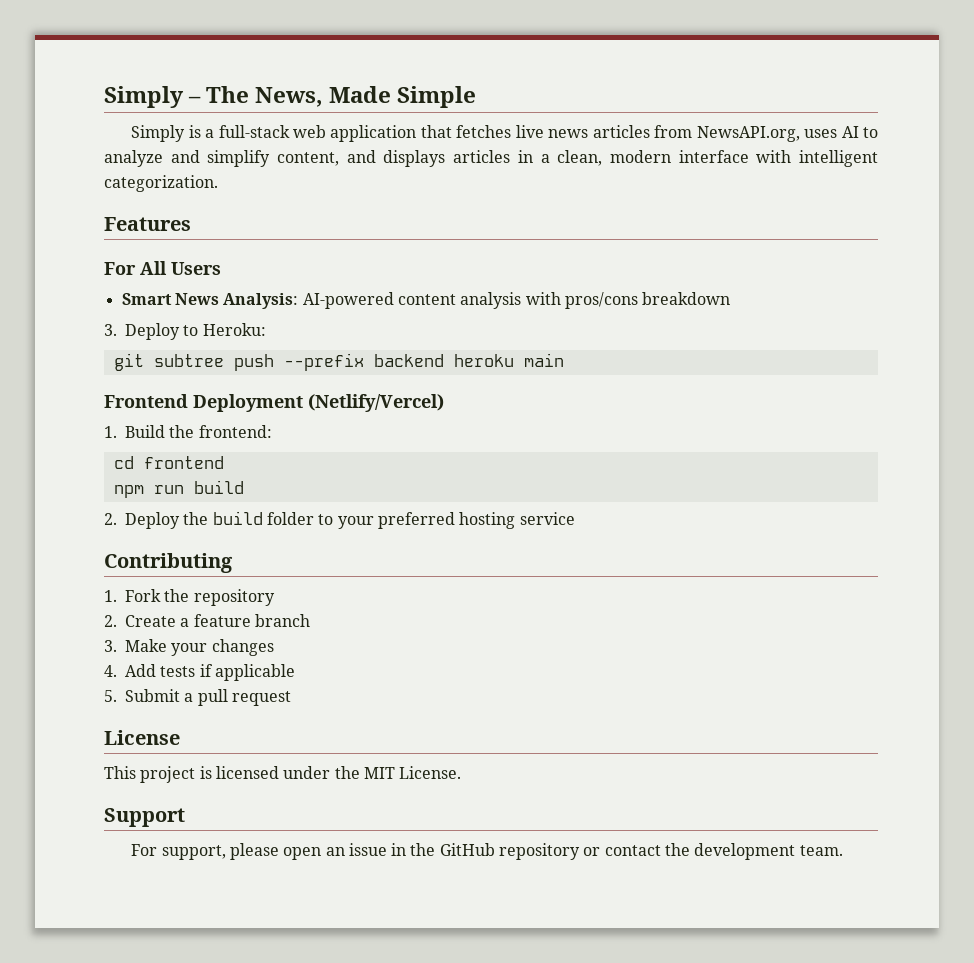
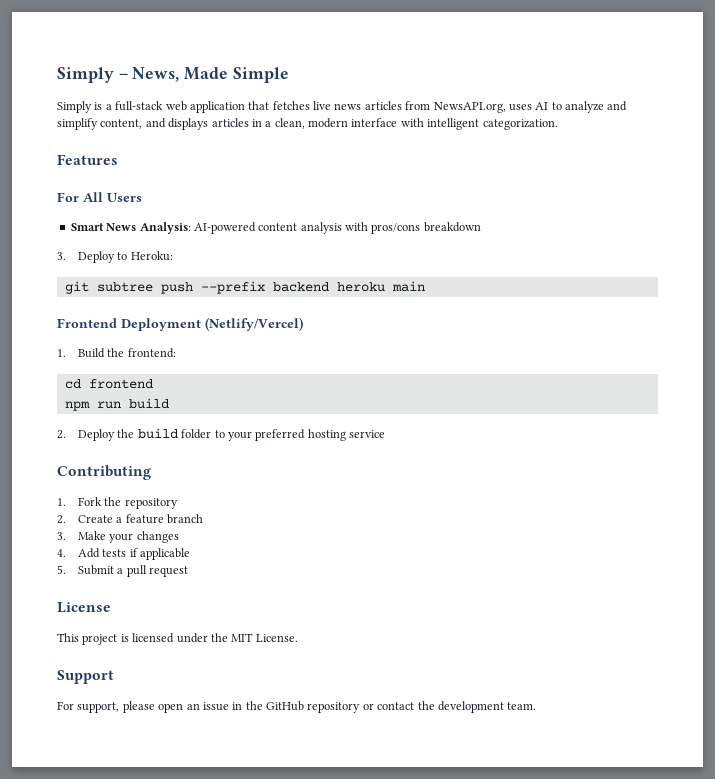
[206,86,250,103] The -> (128, 76) none

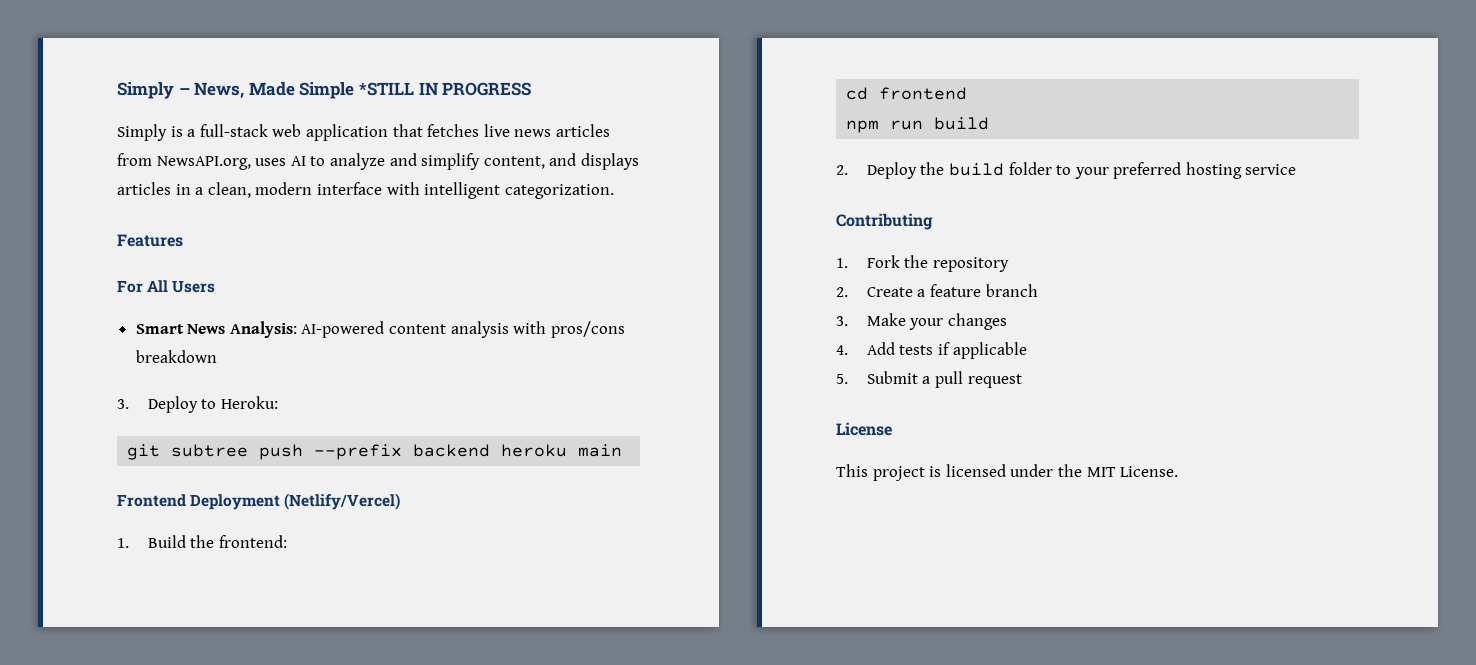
(289, 75) none -> [358,82,532,96] *STILL IN PROGRESS
[57,670,114,684] [57,701,537,713] // Support // For support, please open an issue in the GitHub repository or contact the development team. -> (1179, 471) none

